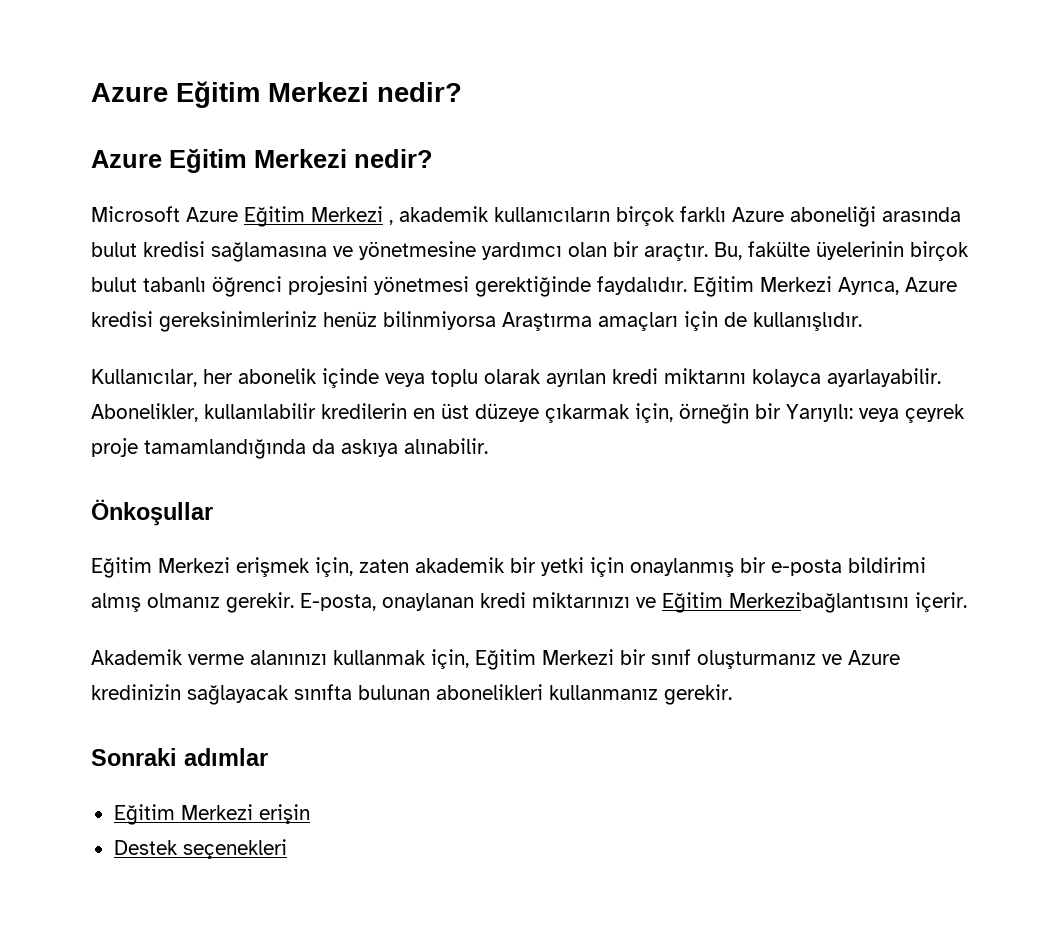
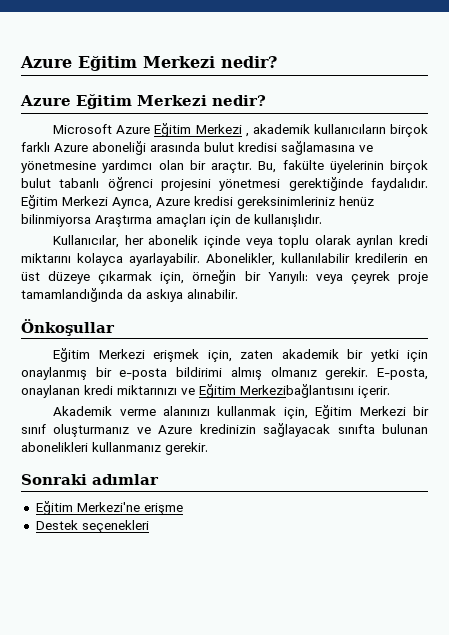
[180,804,310,824] Merkezi erişin -> [76,502,183,515] Merkezi'ne erişme

